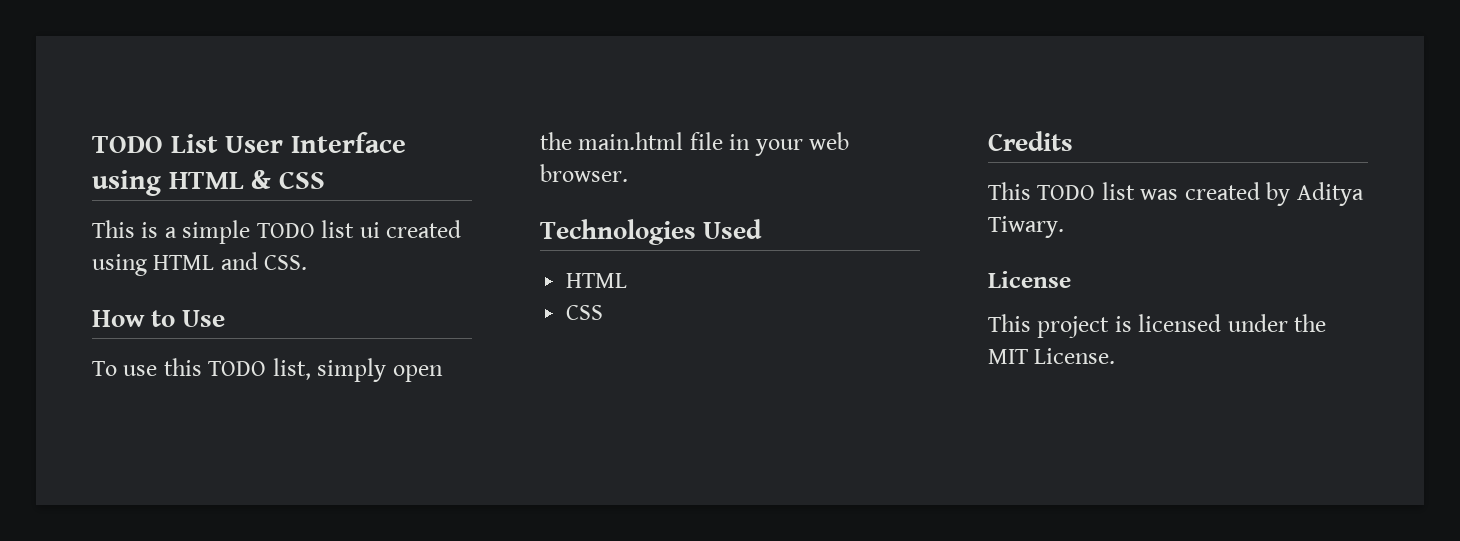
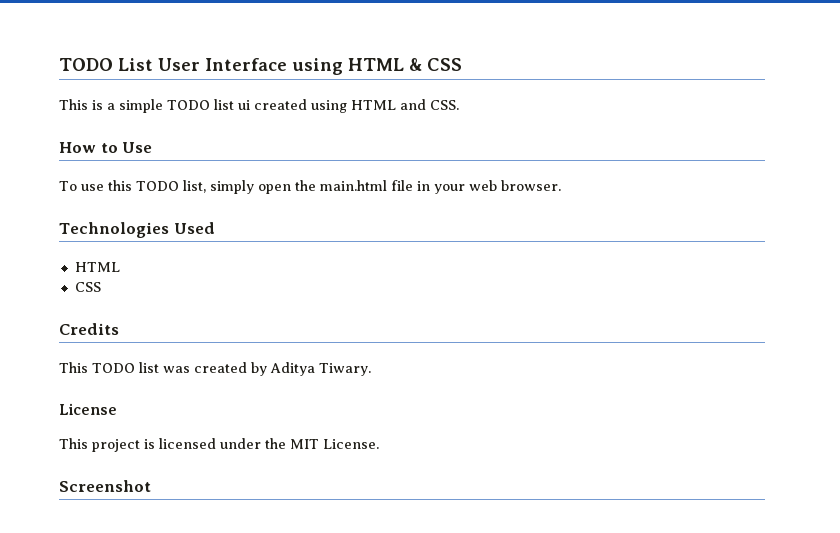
(1116, 356) none -> [59,480,151,492] // Screenshot

